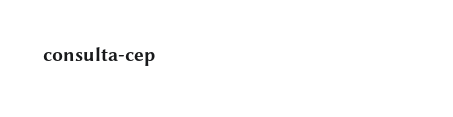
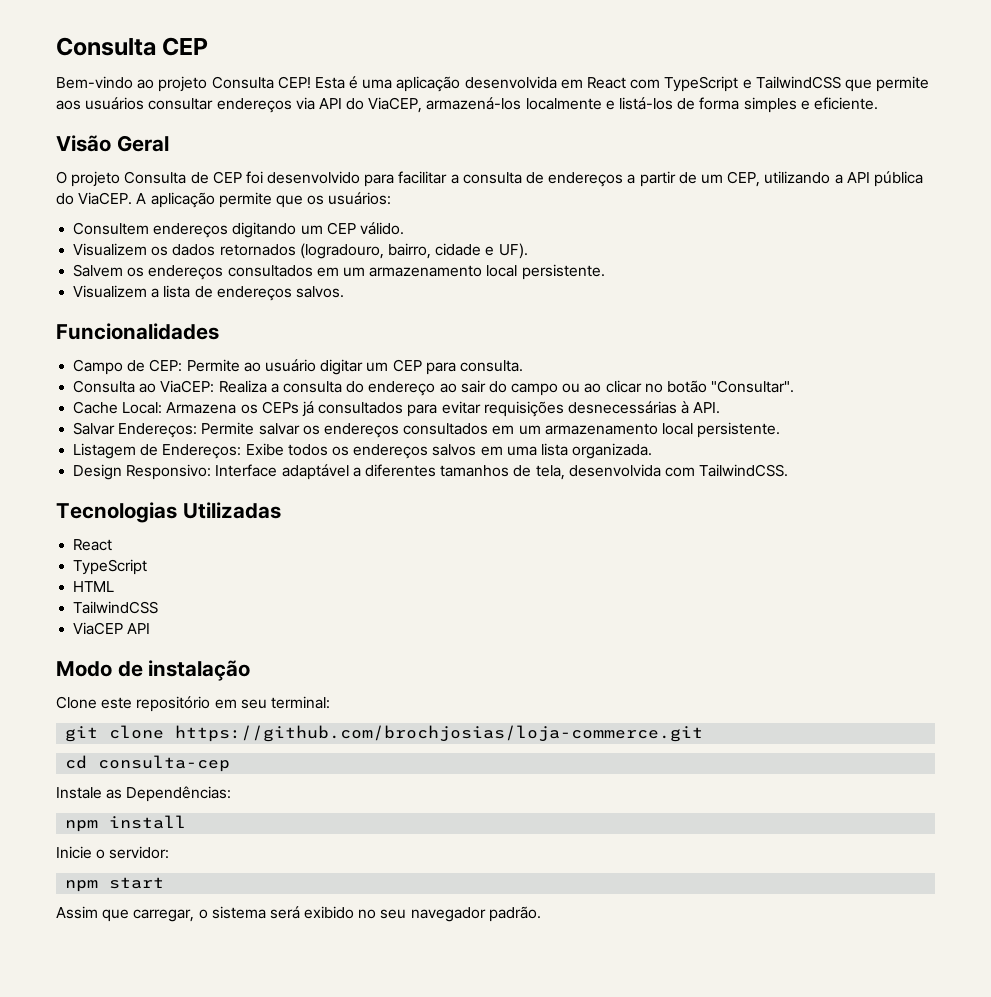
[43,47,155,66] consulta-cep -> [56,37,209,56] [56,76,930,92] [56,97,878,113] [56,135,169,152] [56,171,923,187] [56,192,392,208] [73,222,404,238] [73,243,528,259] [73,264,605,280] [73,285,344,301] [56,323,219,340] [73,359,523,375] [73,380,795,396] [73,401,721,417] [73,422,781,438] [73,443,653,459] [73,464,789,480] [56,502,281,523] [73,539,113,551] [73,559,148,575] [73,581,115,592] [73,601,159,614] [73,622,151,635] [56,660,251,681] [56,696,330,712] [65,725,704,742] [65,755,231,772] [56,786,232,802] [65,815,187,832] [56,846,170,859] [65,877,165,892] [56,906,541,922] Consulta CEP // Bem-vindo ao projeto Consulta CEP! Esta é uma aplicação desenvolvida em React com TypeScript e TailwindCSS que permite aos usuários consultar endereços via API do ViaCEP, armazená-los localmente e listá-los de forma simples e eficiente. // Visão Geral // O projeto Consulta de CEP foi desenvolvido para facilitar a consulta de endereços a partir de um CEP, utilizando a API pública do ViaCEP. A aplicação permite que os usuários: // Consultem endereços digitando um CEP válido. // Visualizem os dados retornados (logradouro, bairro, cidade e UF). // Salvem os endereços consultados em um armazenamento local persistente. // Visualizem a lista de endereços salvos. // Funcionalidades // Campo de CEP: Permite ao usuário digitar um CEP para consulta. // Consulta ao ViaCEP: Realiza a consulta do endereço ao sair do campo ou ao clicar no botão "Consultar". // Cache Local: Armazena os CEPs já consultados para evitar requisições desnecessárias à API. // Salvar Endereços: Permite salvar os endereços consultados em um armazenamento local persistente. // Listagem de Endereços: Exibe todos os endereços salvos em uma lista organizada. // Design Responsivo: Interface adaptável a diferentes tamanhos de tela, desenvolvida com TailwindCSS. // Tecnologias Utilizadas // React // TypeScript // HTML // TailwindCSS // ViaCEP API // Modo de instalação // Clone este repositório em seu terminal: // git clone https://github.com/brochjosias/loja-commerce.git // cd consulta-cep // Instale as Dependências: // npm install // Inicie o servidor: // npm start // Assim que carregar, o sistema será exibido no seu navegador padrão.

